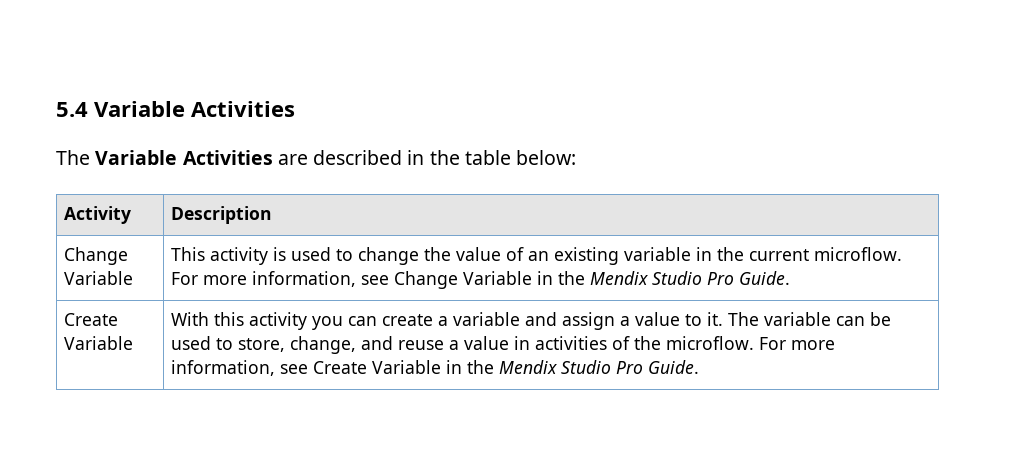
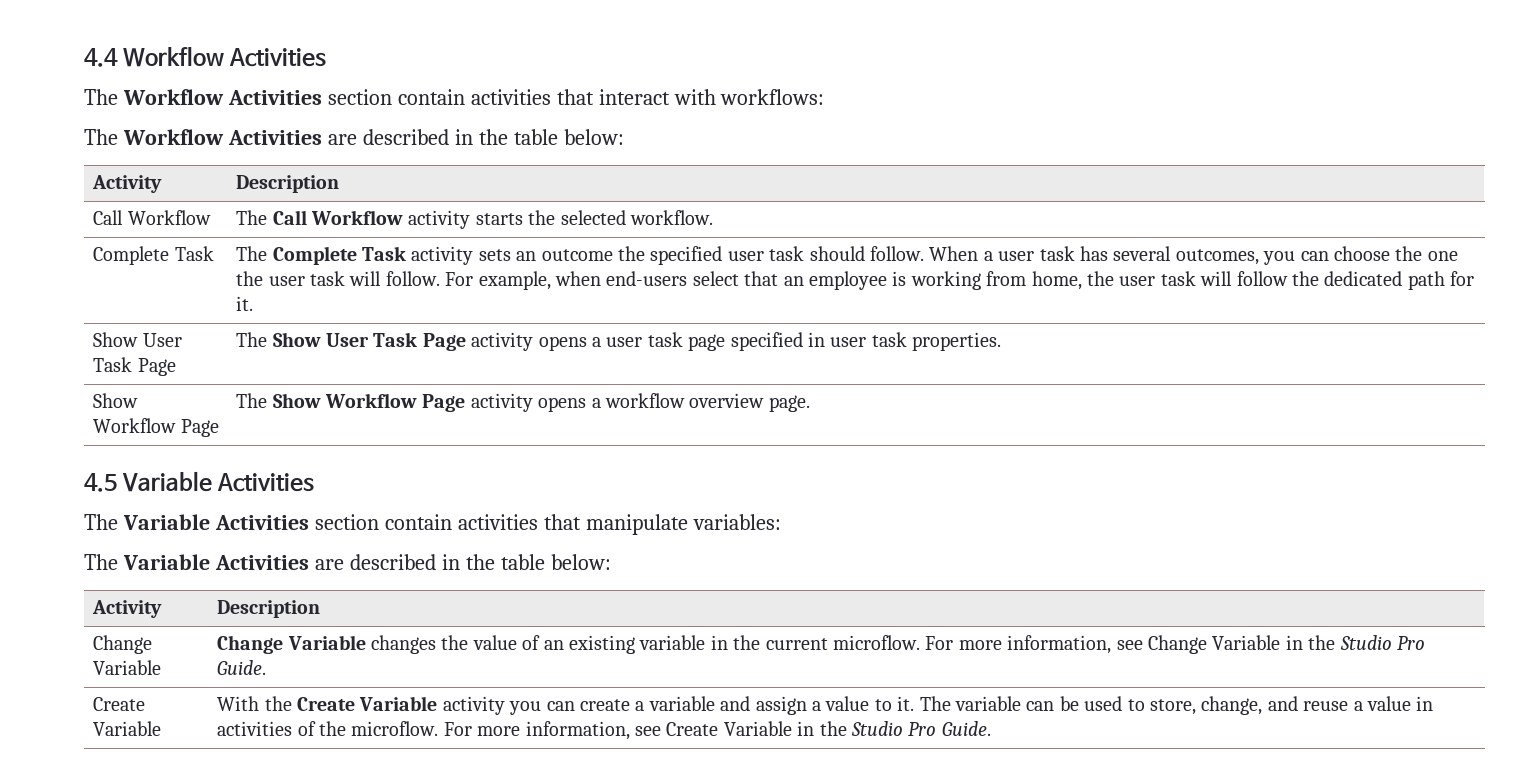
[56,101,295,117] 5.4 Variable Activities -> [84,46,327,67] [84,89,825,105] [84,129,624,145] [92,175,163,193] [236,175,340,193] [93,210,211,225] [236,210,714,229] [93,246,214,265] [236,246,1458,265] [236,271,1475,290] [236,296,254,311] [93,332,182,347] [93,357,176,376] [236,332,1002,351] [93,393,139,408] [93,418,219,437] [236,393,810,412] [84,471,315,492] [84,514,781,535] 4.4 Workflow Activities // The Workflow Activities section contain activities that interact with workflows: // The Workflow Activities are described in the table below: // Activity | Description // Call Workflow | The Call Workflow activity starts the selected workflow. // Complete Task | The Complete Task activity sets an outcome the specified user task should follow. When a user task has several outcomes, you can choose the one the user task will follow. For example, when end-users select that an employee is working from home, the user task will follow the dedicated path for it. // Show User Task Page | The Show User Task Page activity opens a user task page specified in user task properties. // Show Workflow Page | The Show Workflow Page activity opens a workflow overview page. // 4.5 Variable Activities // The Variable Activities section contain activities that manipulate variables:
[171,247,420,265] This activity is used to change -> [217,635,437,654] Change Variable changes
[590,271,649,285] Mendix -> (1336, 642) none
[214,312,245,326] this -> [264,696,438,711] the Create Variable
[499,360,558,374] Mendix -> (847, 728) none

